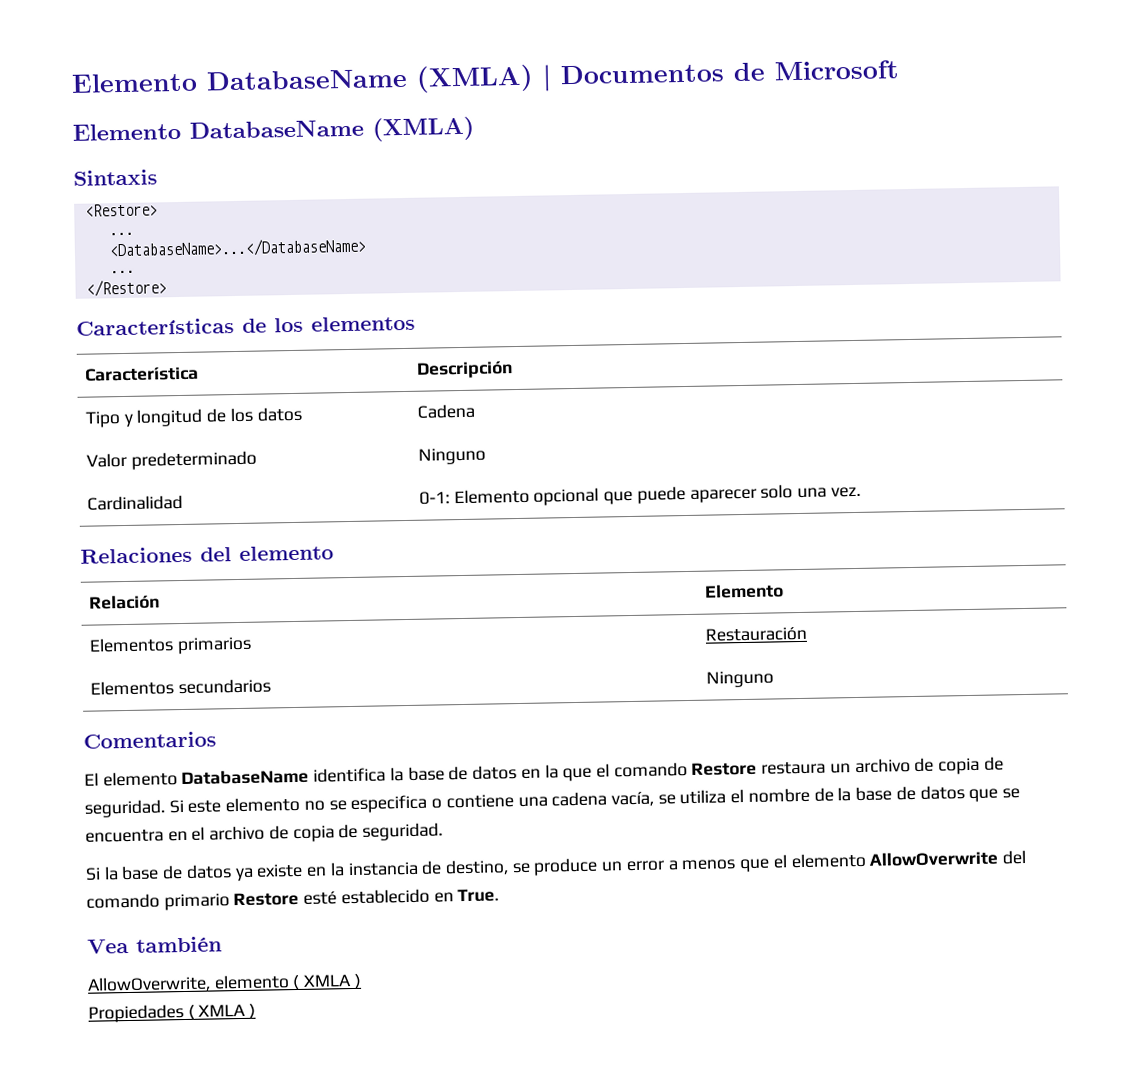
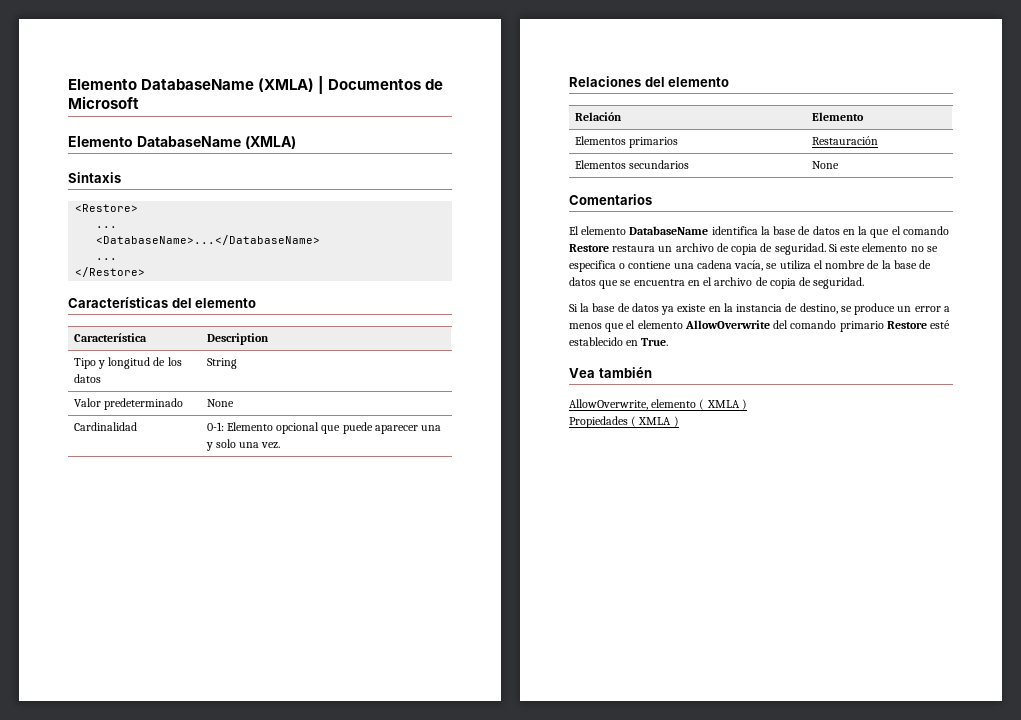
[242,315,416,333] de los elementos -> [171,298,257,308] del elemento
[415,361,513,379] Descripción -> [206,333,269,345] Description
[416,403,475,419] Cadena -> [206,358,237,369] String
[417,447,486,465] | Ninguno -> [206,399,234,407] | None
(757, 495) none -> [421,425,442,431] [205,442,213,451] una y
[705,670,774,688] | Ninguno -> [811,161,839,169] | None

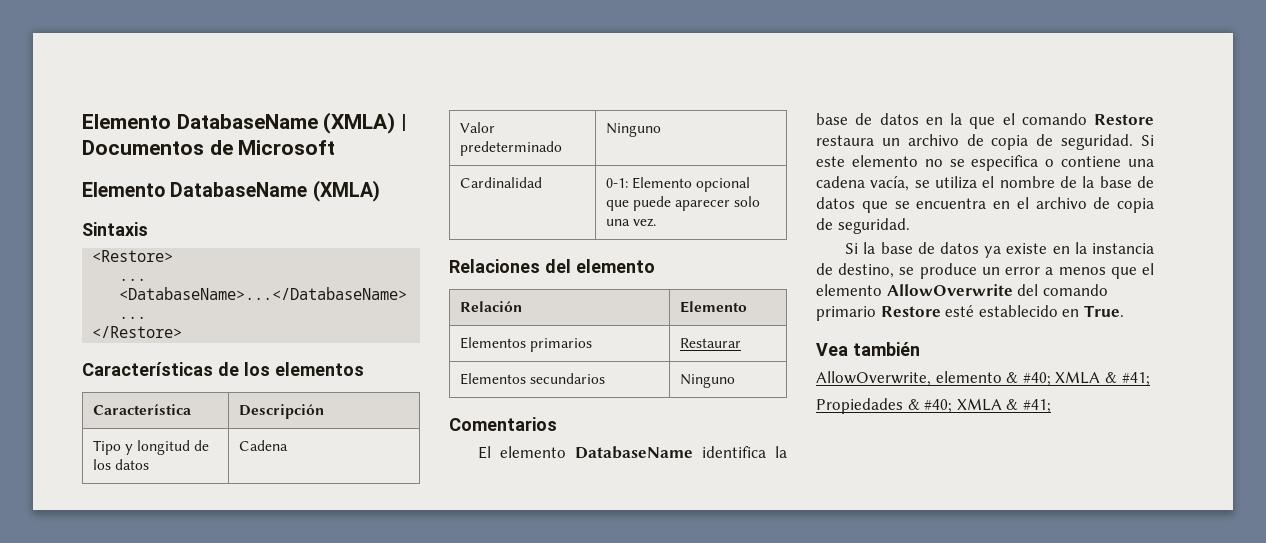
[171,298,257,308] del elemento -> [217,362,364,376] de los elementos
[206,333,269,345] Description -> [238,404,324,419] Descripción
[206,358,237,369] String -> [238,440,288,451] Cadena
[206,399,234,407] | None -> [605,123,661,137] | Ninguno
[421,425,442,431] [205,442,213,451] una y -> (731, 205) none
[811,136,878,145] Restauración -> [679,338,741,348] Restaurar
[811,161,839,169] | None -> [679,374,735,388] | Ninguno
[699,399,747,410] [569,416,679,428] ( XMLA ) // Propiedades ( XMLA ) -> [1006,371,1150,386] [816,398,1051,414] & #40; XMLA & #41; // Propiedades & #40; XMLA & #41;

